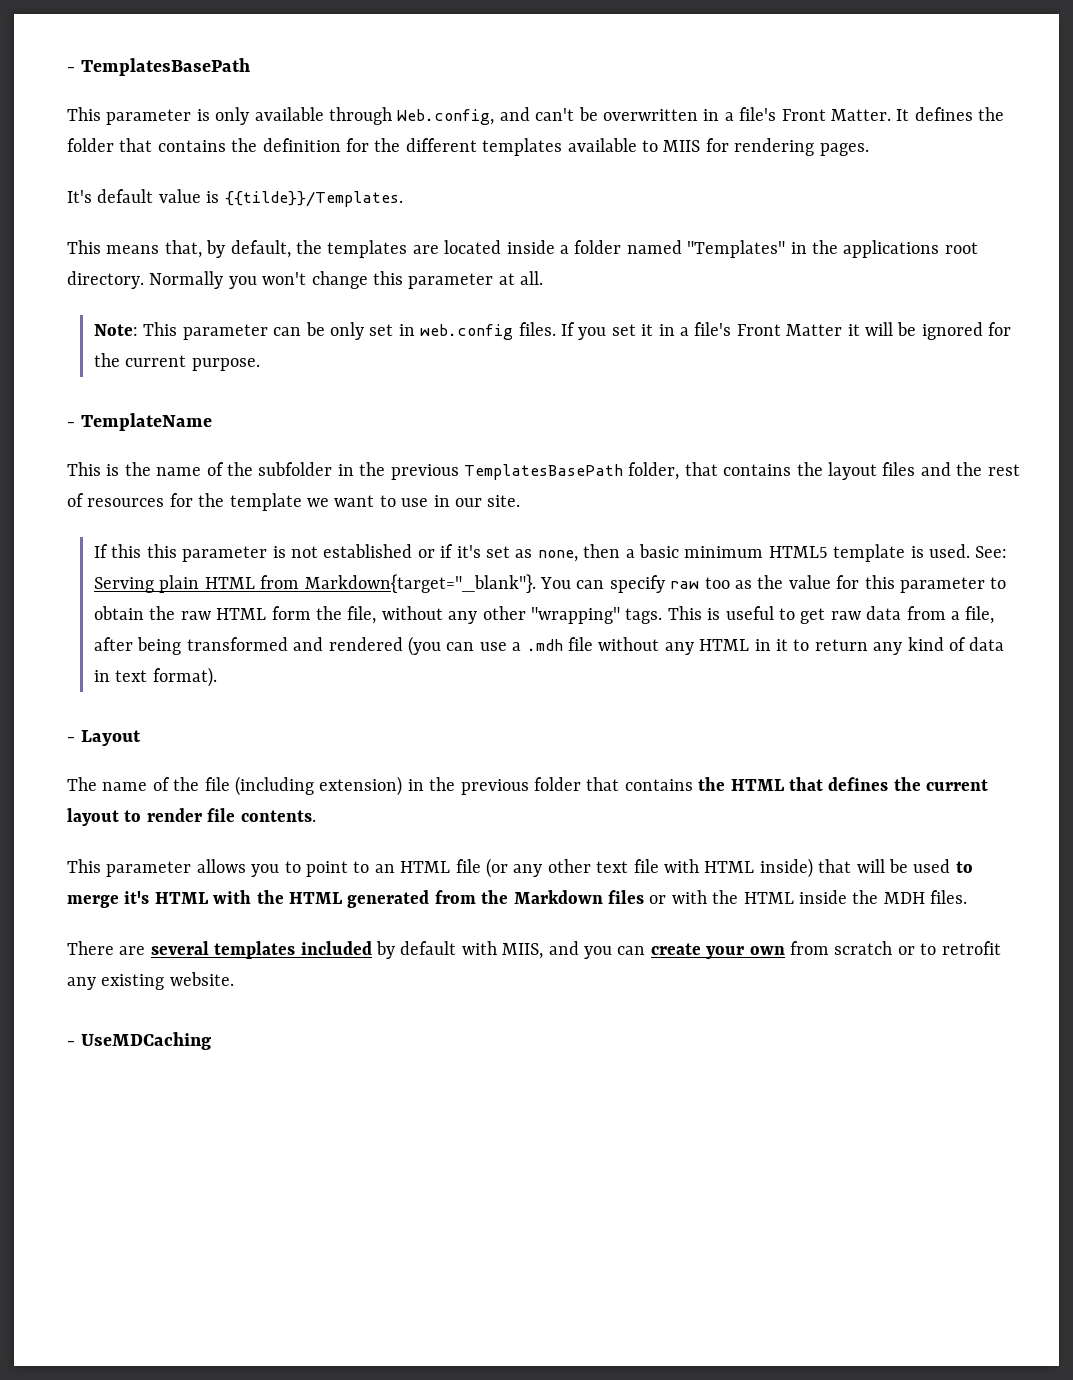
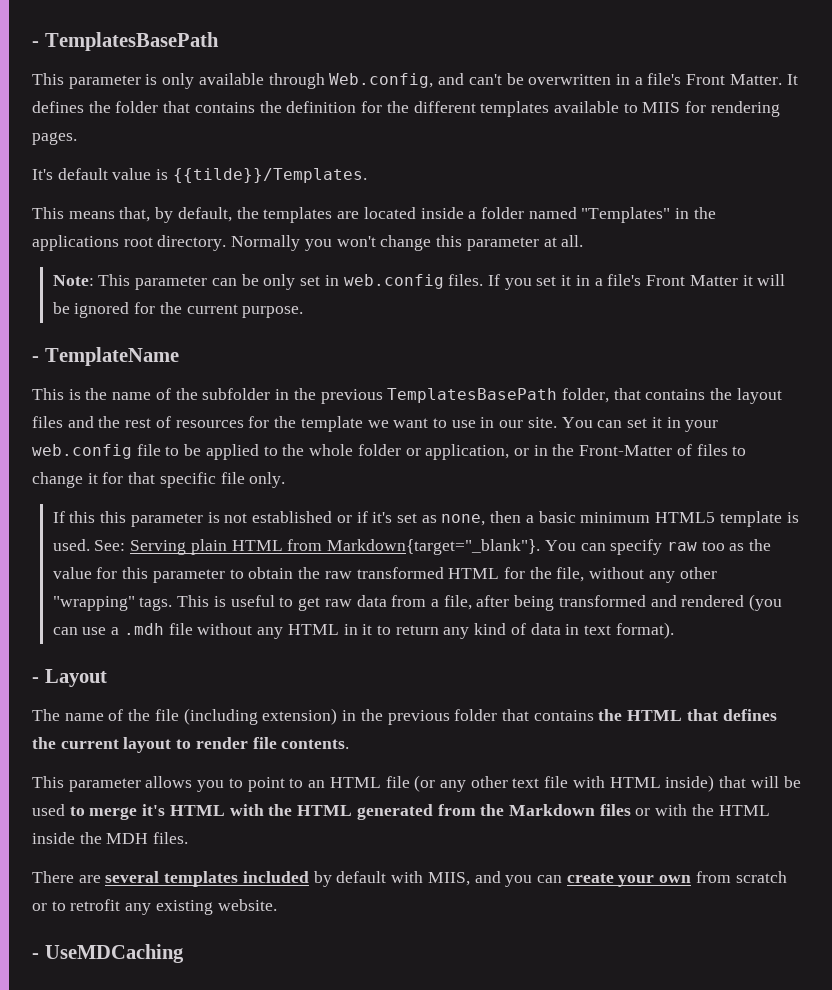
(521, 501) none -> [561,417,719,432] [32,444,747,460] [32,472,286,488] You can set it in your web.config file to be applied to the whole folder or application, or in the Front-Matter of files to change it for that specific file only.
[216,606,311,620] HTML form -> [356,567,525,579] transformed HTML for

